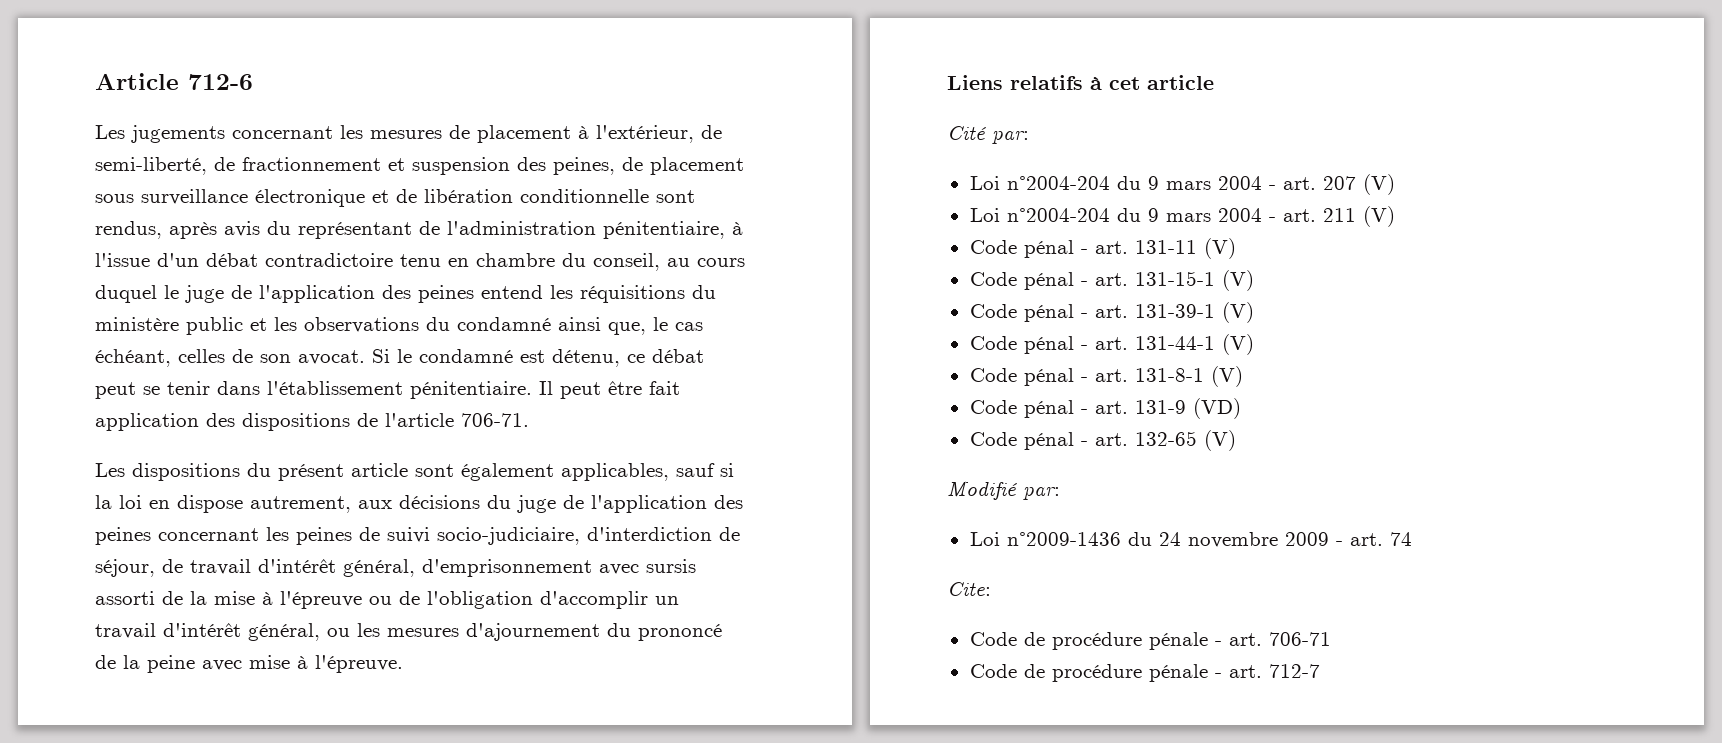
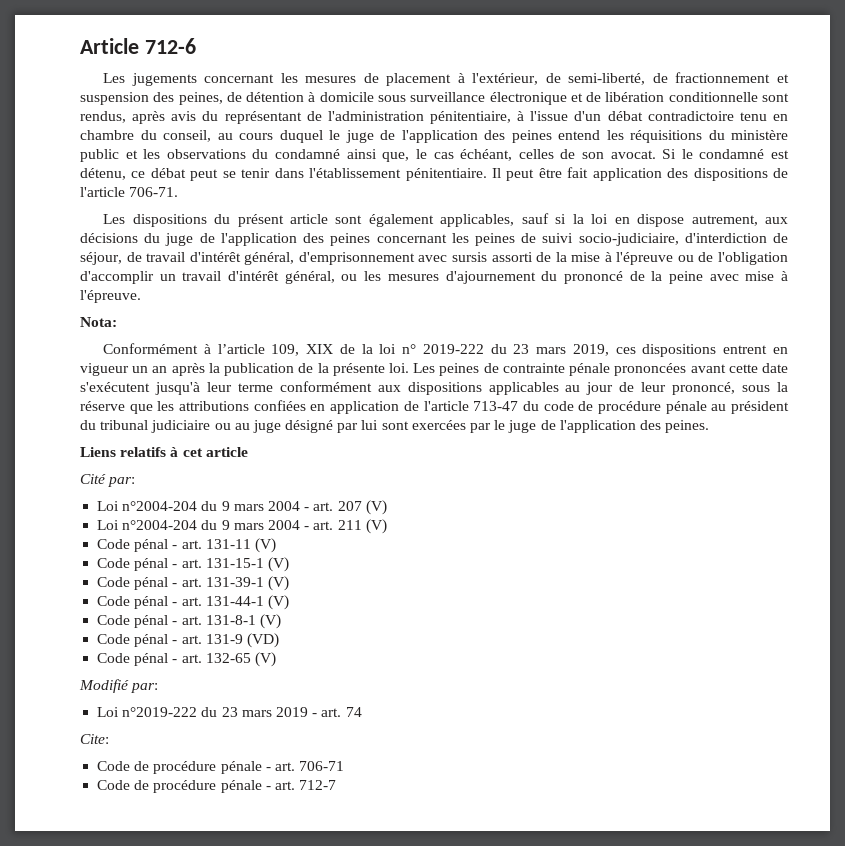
[650,157,744,175] placement -> [246,92,374,102] détention à domicile
(403, 664) none -> [80,317,117,327] [103,343,788,357] [80,363,788,376] [80,381,789,395] [80,400,789,414] [80,420,710,433] // Nota: // Conformément à l’article 109, XIX de la loi n° 2019-222 du 23 mars 2019, ces dispositions entrent en vigueur un an après la publication de la présente loi. Les peines de contrainte pénale prononcées avant cette date s'exécutent jusqu'à leur terme conformément aux dispositions applicables au jour de leur prononcé, sous la réserve que les attributions confiées en application de l'article 713-47 du code de procédure pénale au président du tribunal judiciaire ou au juge désigné par lui sont exercées par le juge de l'application des peines.
[1006,532,1329,548] n°2009-1436 du 24 novembre 2009 -> [122,707,308,717] n°2019-222 du 23 mars 2019

